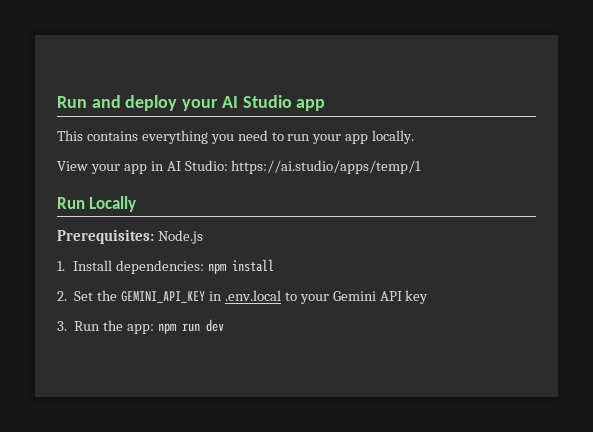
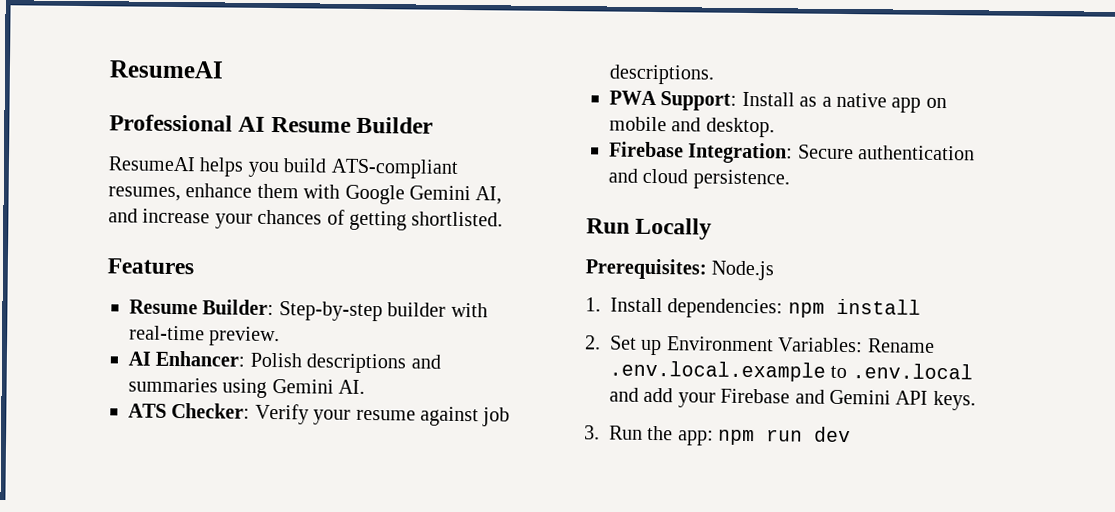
[57,95,326,111] [57,130,415,144] [57,160,422,174] Run and deploy your AI Studio app // This contains everything you need to run your app locally. // View your app in AI Studio: https://ai.studio/apps/temp/1 -> [109,60,224,79] [109,114,434,134] [108,156,459,179] [108,183,503,205] [108,208,504,231] [107,258,194,275] [129,299,488,322] [129,325,281,347] [128,350,441,374] [128,377,366,398] [128,402,511,427] [609,64,715,85] [609,90,947,113] [609,116,775,138] [609,141,976,164] [608,168,790,190] ResumeAI // Professional AI Resume Builder // ResumeAI helps you build ATS-compliant resumes, enhance them with Google Gemini AI, and increase your chances of getting shortlisted. // Features // Resume Builder: Step-by-step builder with real-time preview. // AI Enhancer: Polish descriptions and summaries using Gemini AI. // ATS Checker: Verify your resume against job descriptions. // PWA Support: Install as a native app on mobile and desktop. // Firebase Integration: Secure authentication and cloud persistence.
[97,290,329,304] the GEMINI_API_KEY in .env.local to your -> [640,336,935,356] [609,360,973,382] [609,387,825,408] up Environment Variables: Rename .env.local.example to .env.local and add your Firebase and
[405,290,429,304] key -> [932,390,976,411] keys.

